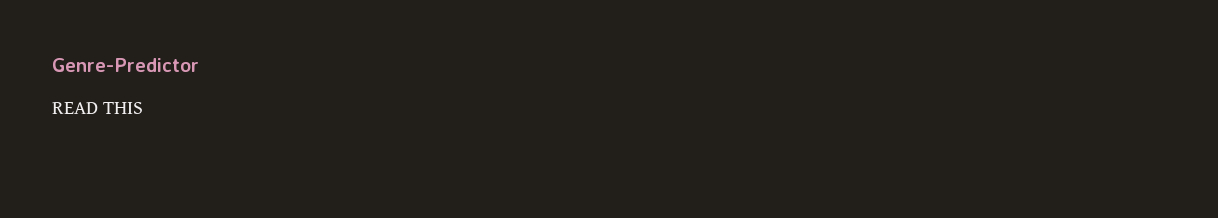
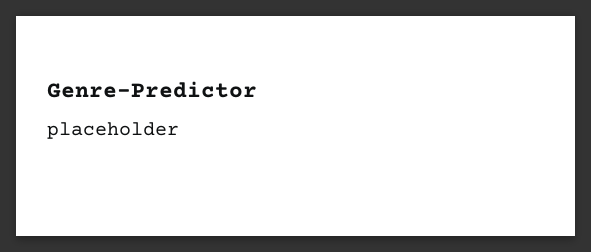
[52,102,144,114] READ THIS -> [47,122,179,139] placeholder

